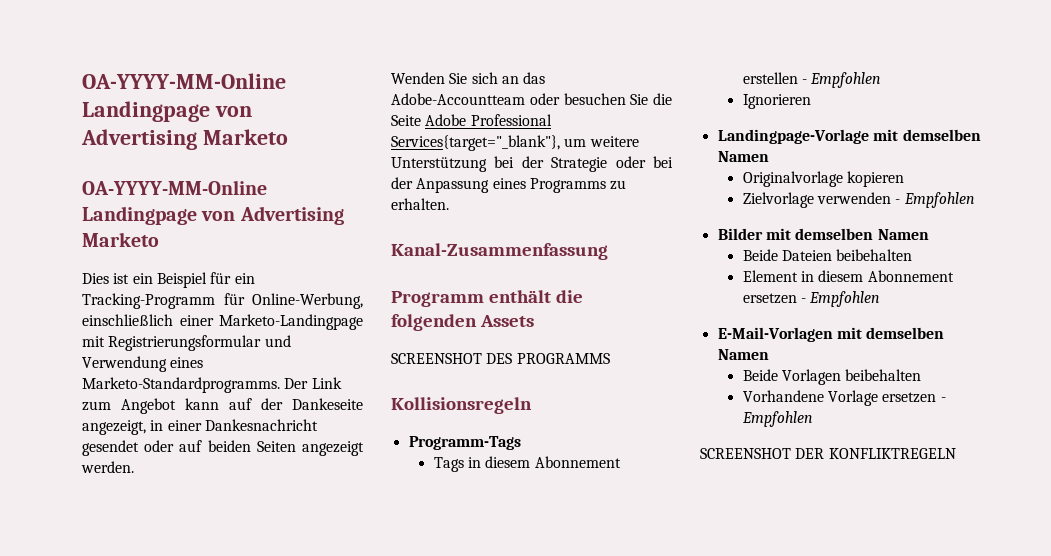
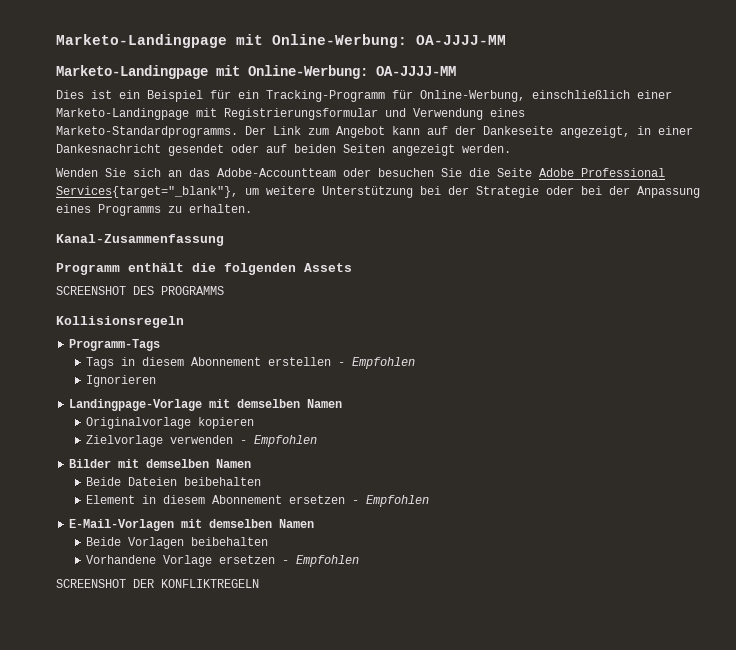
[82,73,286,89] [82,101,252,122] [81,129,288,150] [82,180,267,195] [82,206,344,225] [82,232,159,247] OA-YYYY-MM-Online Landingpage von Advertising Marketo // OA-YYYY-MM-Online Landingpage von Advertising Marketo -> [56,34,506,48] [56,65,456,79] Marketo-Landingpage mit Online-Werbung: OA-JJJJ-MM // Marketo-Landingpage mit Online-Werbung: OA-JJJJ-MM

